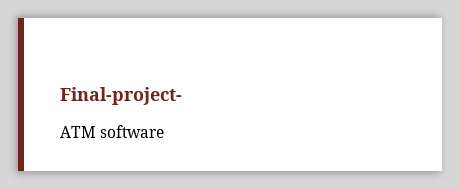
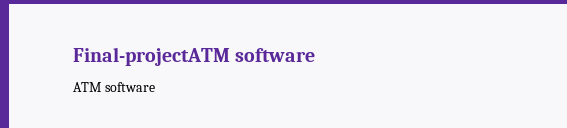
[60,87,182,105] Final-project- -> [73,47,316,66] Final-projectATM software

